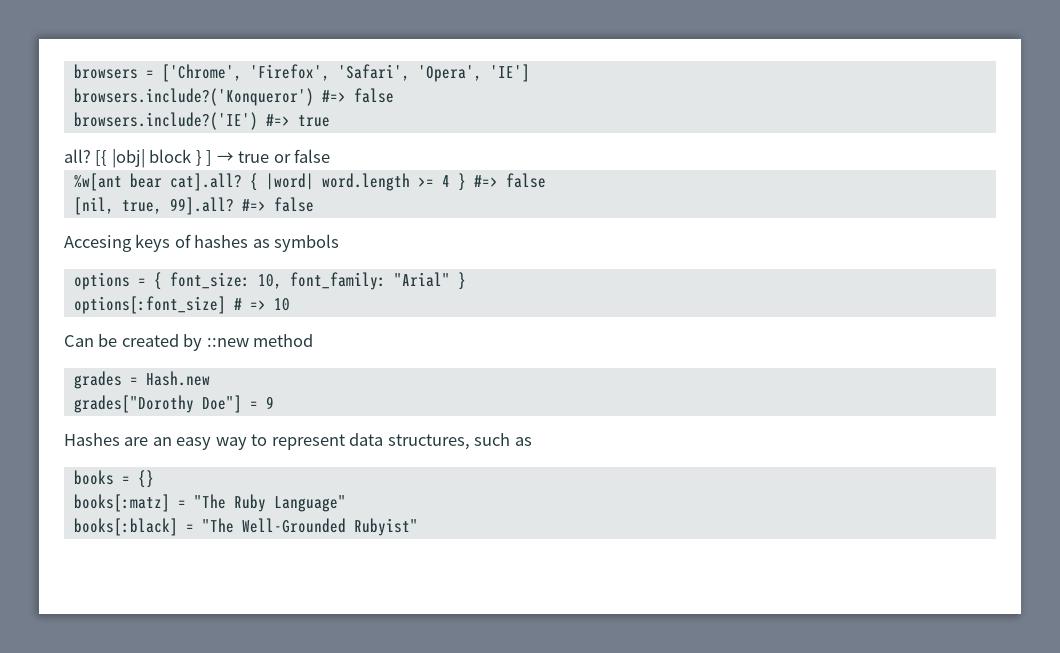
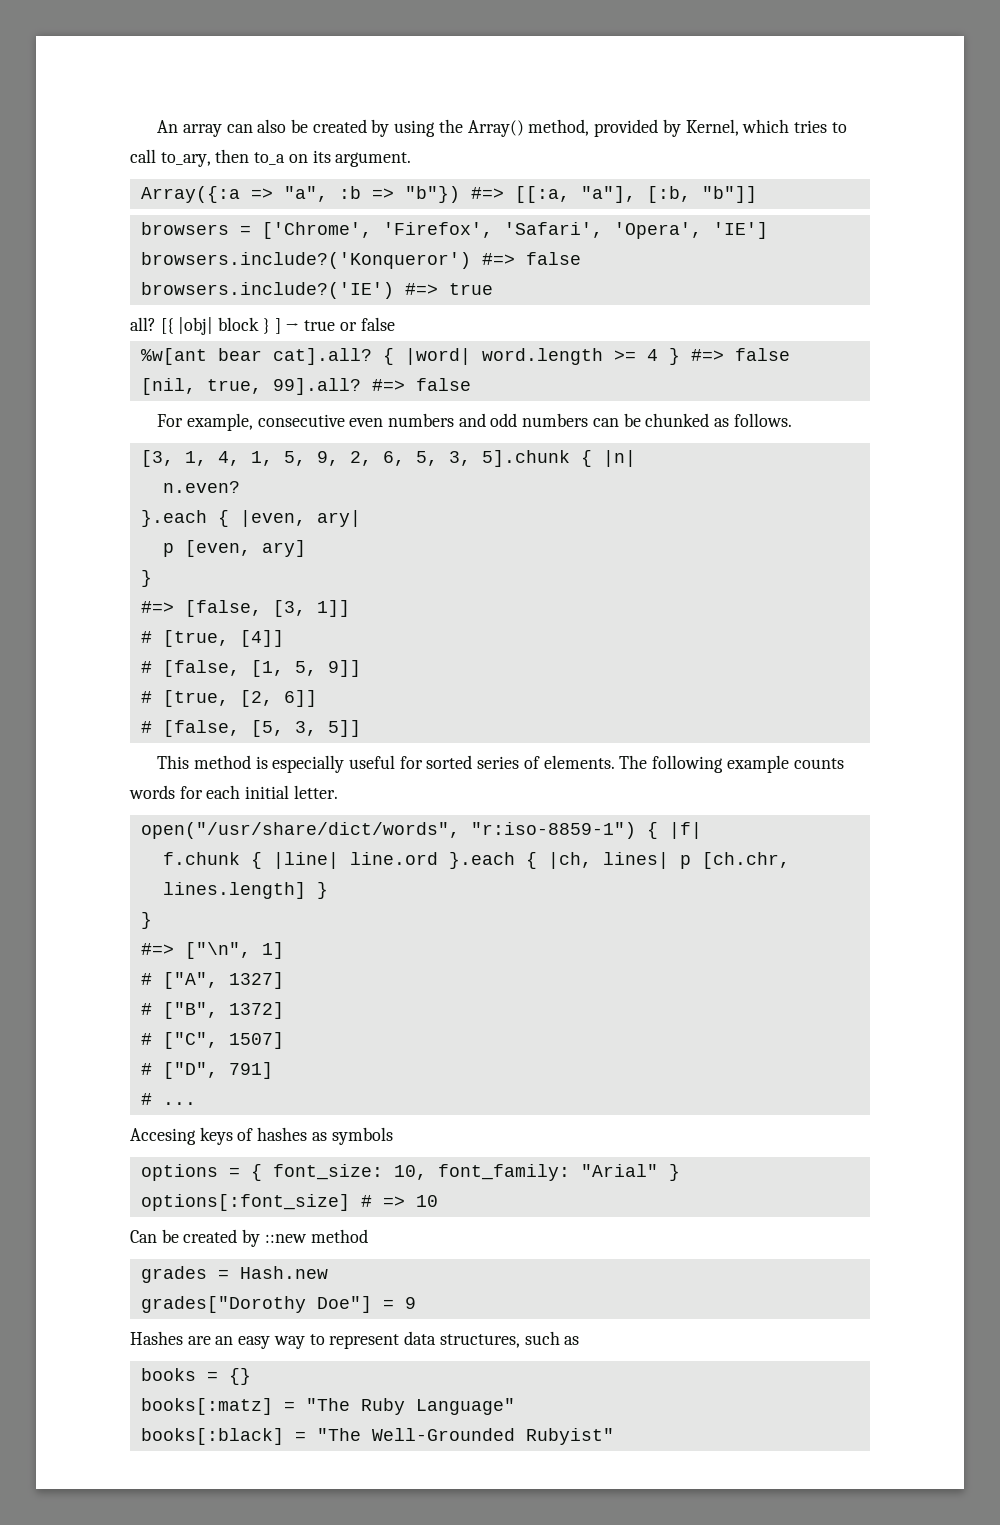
(73, 71) none -> [157,119,847,137] [130,149,412,167] [140,186,757,203] An array can also be created by using the Array() method, provided by Kernel, which tries to call to_ary, then to_a on its argument. // Array({:a => "a", :b => "b"}) #=> [[:a, "a"], [:b, "b"]] //
(314, 204) none -> [157,413,792,431] [140,450,636,467] [162,481,240,493] [140,510,361,527] [162,540,306,557] [140,570,152,587] [140,600,350,617] [140,630,284,647] [140,660,361,677] [140,690,317,707] [140,720,361,737] [157,755,844,773] [129,785,338,799] [140,822,702,839] [162,852,790,869] [162,882,328,899] [140,912,152,929] [140,942,284,959] [140,972,284,989] [140,1002,284,1019] [140,1032,284,1049] [140,1062,273,1079] [140,1093,196,1105] // For example, consecutive even numbers and odd numbers can be chunked as follows. // [3, 1, 4, 1, 5, 9, 2, 6, 5, 3, 5].chunk { |n| // n.even? // }.each { |even, ary| // p [even, ary] // } // #=> [false, [3, 1]] // # [true, [4]] // # [false, [1, 5, 9]] // # [true, [2, 6]] // # [false, [5, 3, 5]] // This method is especially useful for sorted series of elements. The following example counts words for each initial letter. // open("/usr/share/dict/words", "r:iso-8859-1") { |f| // f.chunk { |line| line.ord }.each { |ch, lines| p [ch.chr, lines.length] } // } // #=> ["\n", 1] // # ["A", 1327] // # ["B", 1372] // # ["C", 1507] // # ["D", 791] // # ...

